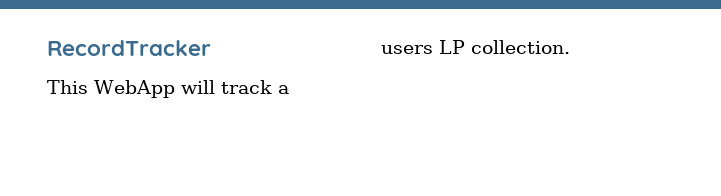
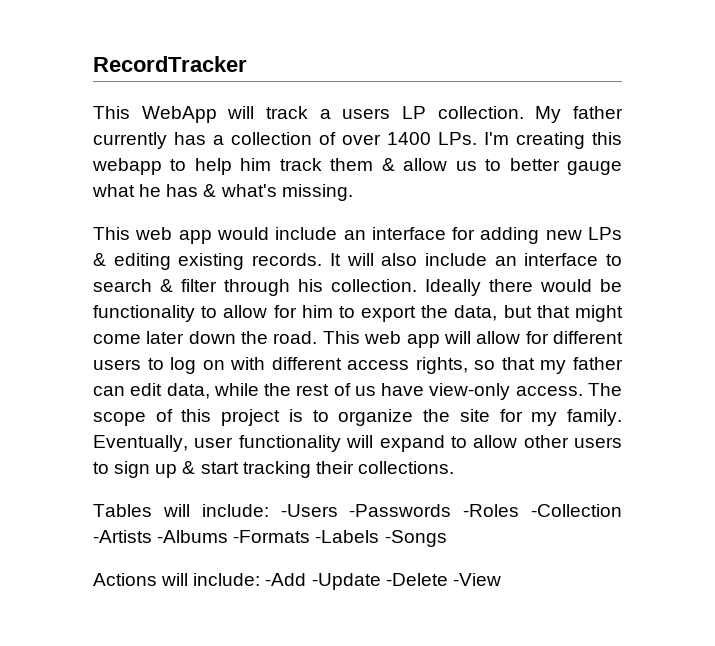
(570, 47) none -> [535,106,623,123] [93,132,622,149] [92,158,622,175] [92,184,353,201] [93,227,623,244] [93,253,622,270] [93,279,622,296] [93,305,623,322] [93,331,623,348] [93,357,623,374] [93,383,622,400] [93,409,622,426] [93,435,622,452] [93,461,454,478] [93,504,622,517] [93,530,447,547] [93,573,501,590] My father currently has a collection of over 1400 LPs. I'm creating this webapp to help him track them & allow us to better gauge what he has & what's missing. // This web app would include an interface for adding new LPs & editing existing records. It will also include an interface to search & filter through his collection. Ideally there would be functionality to allow for him to export the data, but that might come later down the road. This web app will allow for different users to log on with different access rights, so that my father can edit data, while the rest of us have view-only access. The scope of this project is to organize the site for my family. Eventually, user functionality will expand to allow other users to sign up & start tracking their collections. // Tables will include: -Users -Passwords -Roles -Collection -Artists -Albums -Formats -Labels -Songs // Actions will include: -Add -Update -Delete -View

